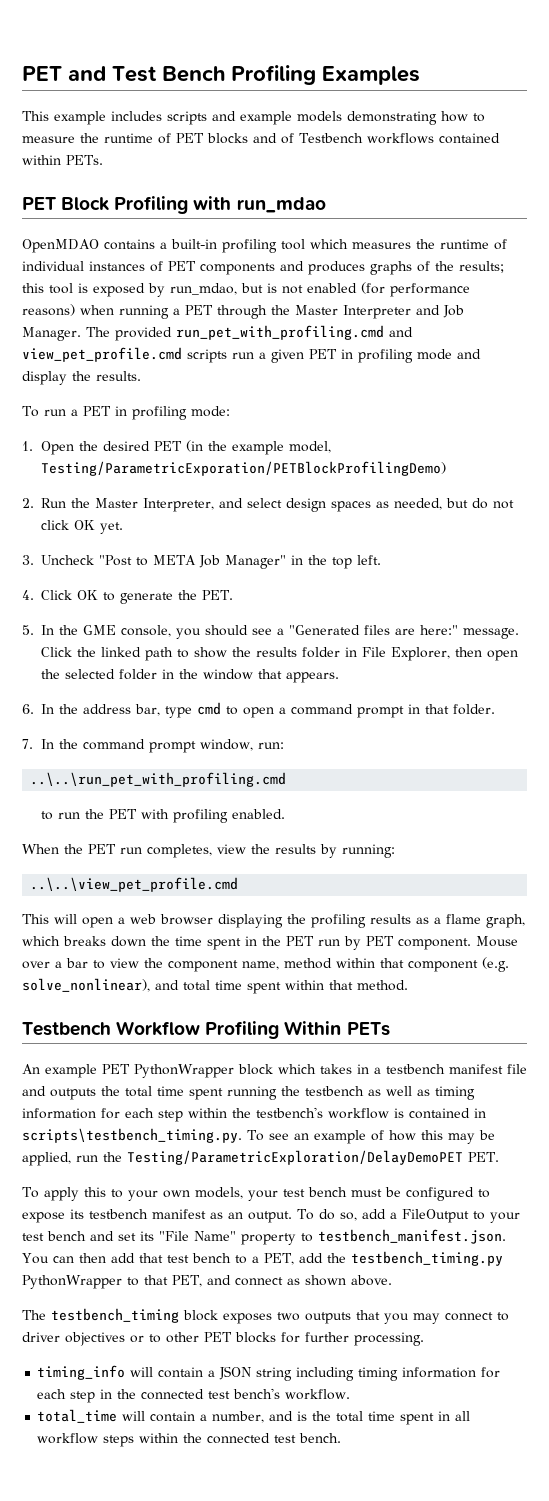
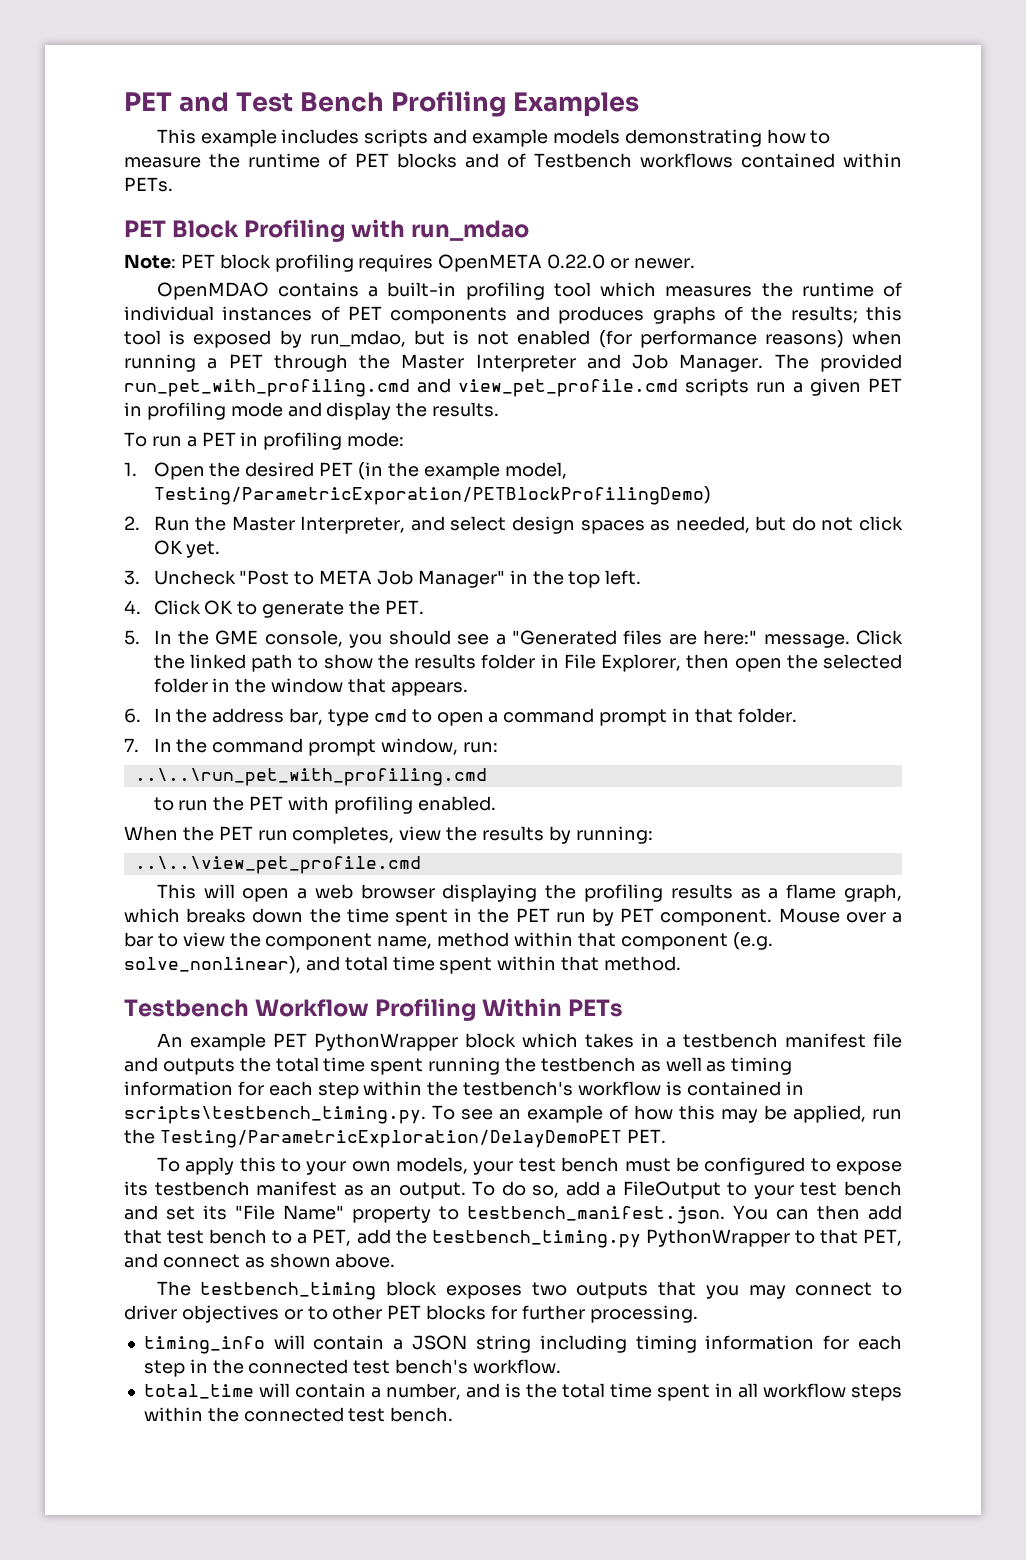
(326, 205) none -> [124,254,695,272] // Note: PET block profiling requires OpenMETA 0.22.0 or newer.

